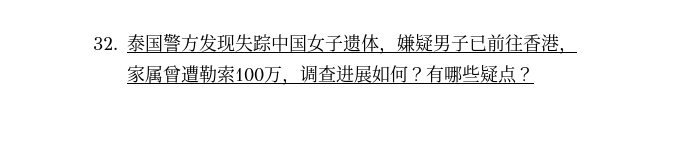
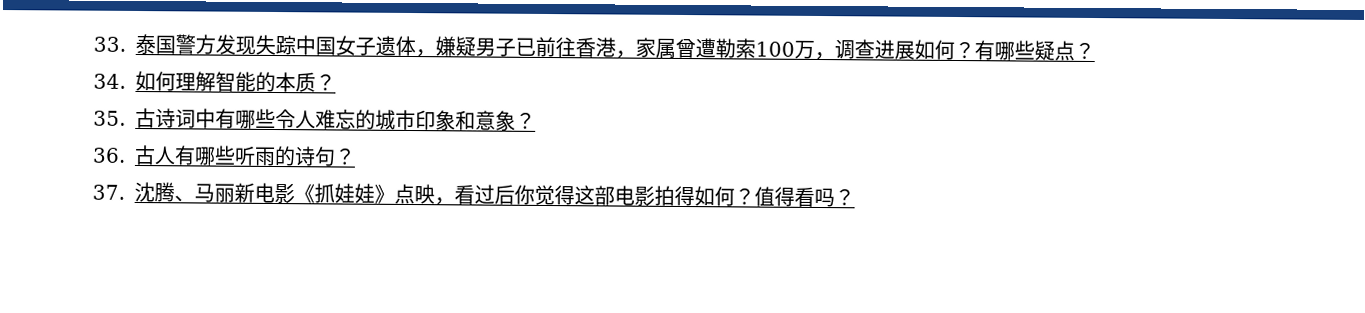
[93,37,118,50] 32. -> [93,36,126,52] 33.
(534, 74) none -> [93,70,336,93] [93,107,536,131] [92,144,356,167] [92,181,855,208] // 34.如何理解智能的本质？ // 35.古诗词中有哪些令人难忘的城市印象和意象？ // 36.古人有哪些听雨的诗句？ // 37.沈腾、马丽新电影《抓娃娃》点映，看过后你觉得这部电影拍得如何？值得看吗？

